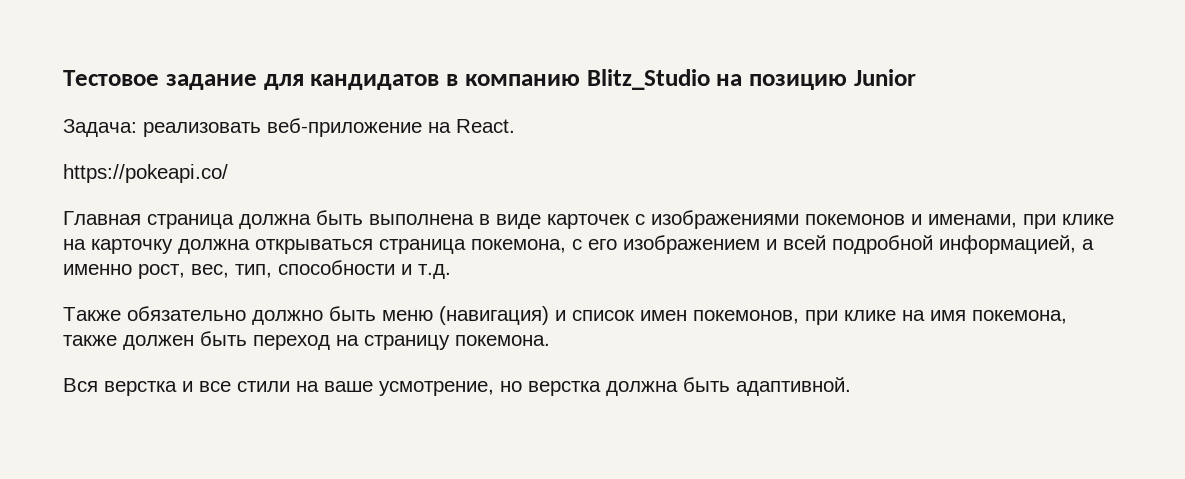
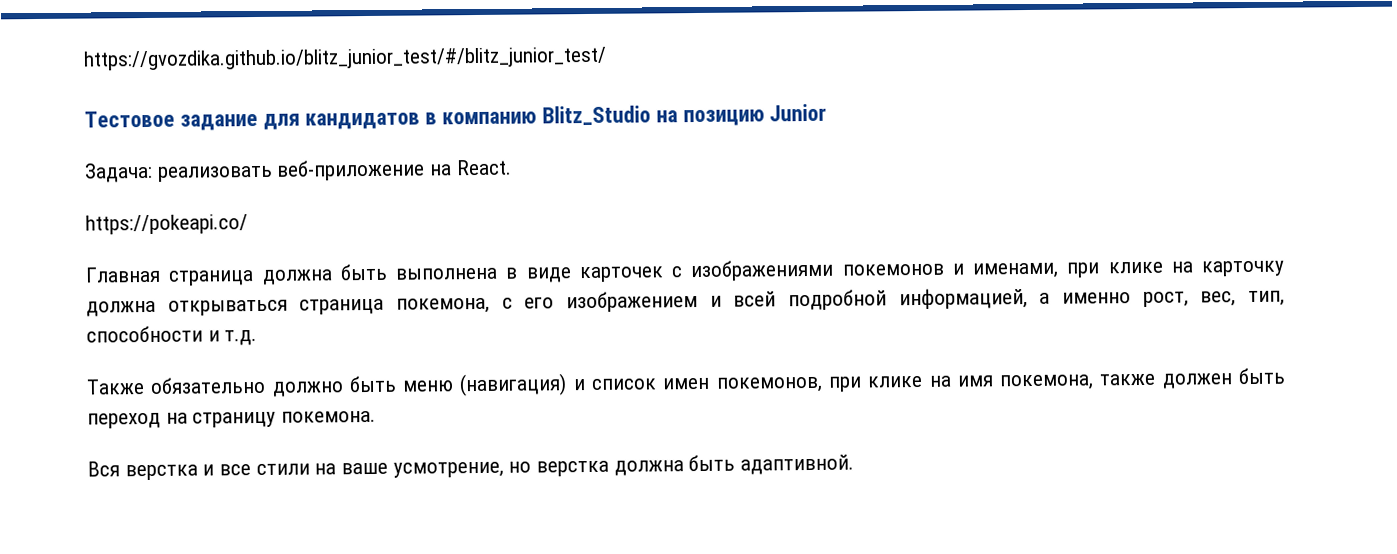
(63, 78) none -> [83,46,607,71] https://gvozdika.github.io/blitz_junior_test/#/blitz_junior_test/ //

